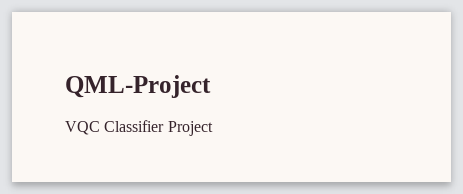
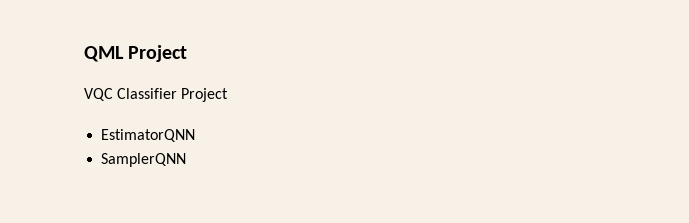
[65,75,211,98] QML-Project -> [84,45,188,62] QML Project
(213, 128) none -> [101,129,196,142] [101,153,187,167] // EstimatorQNN // SamplerQNN

